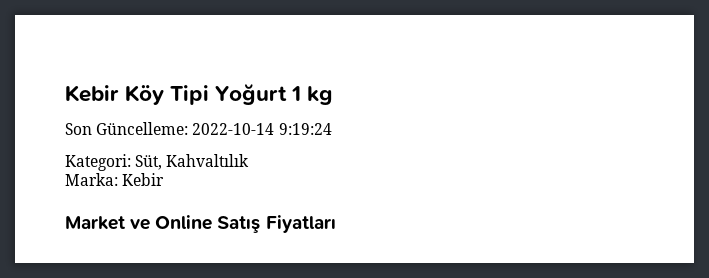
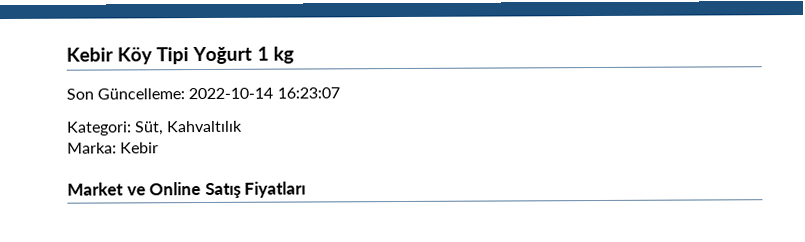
[278,123,332,135] 9:19:24 -> [276,87,340,99] 16:23:07

